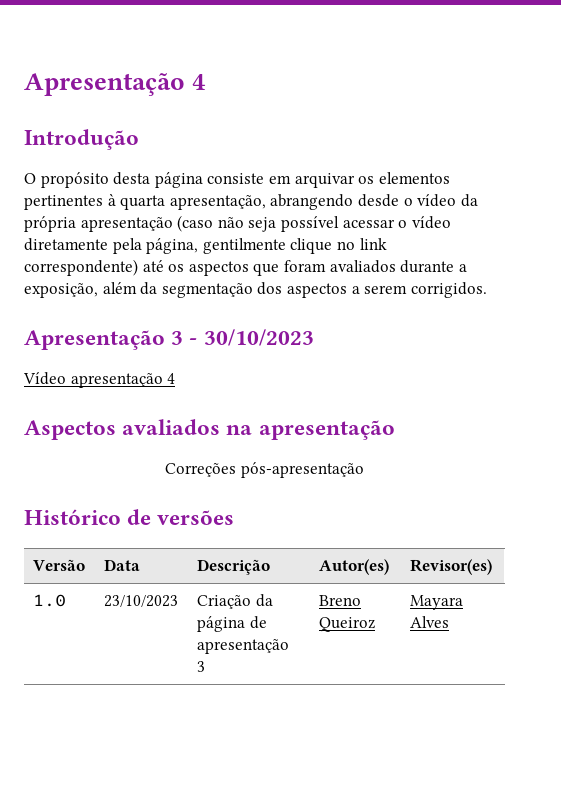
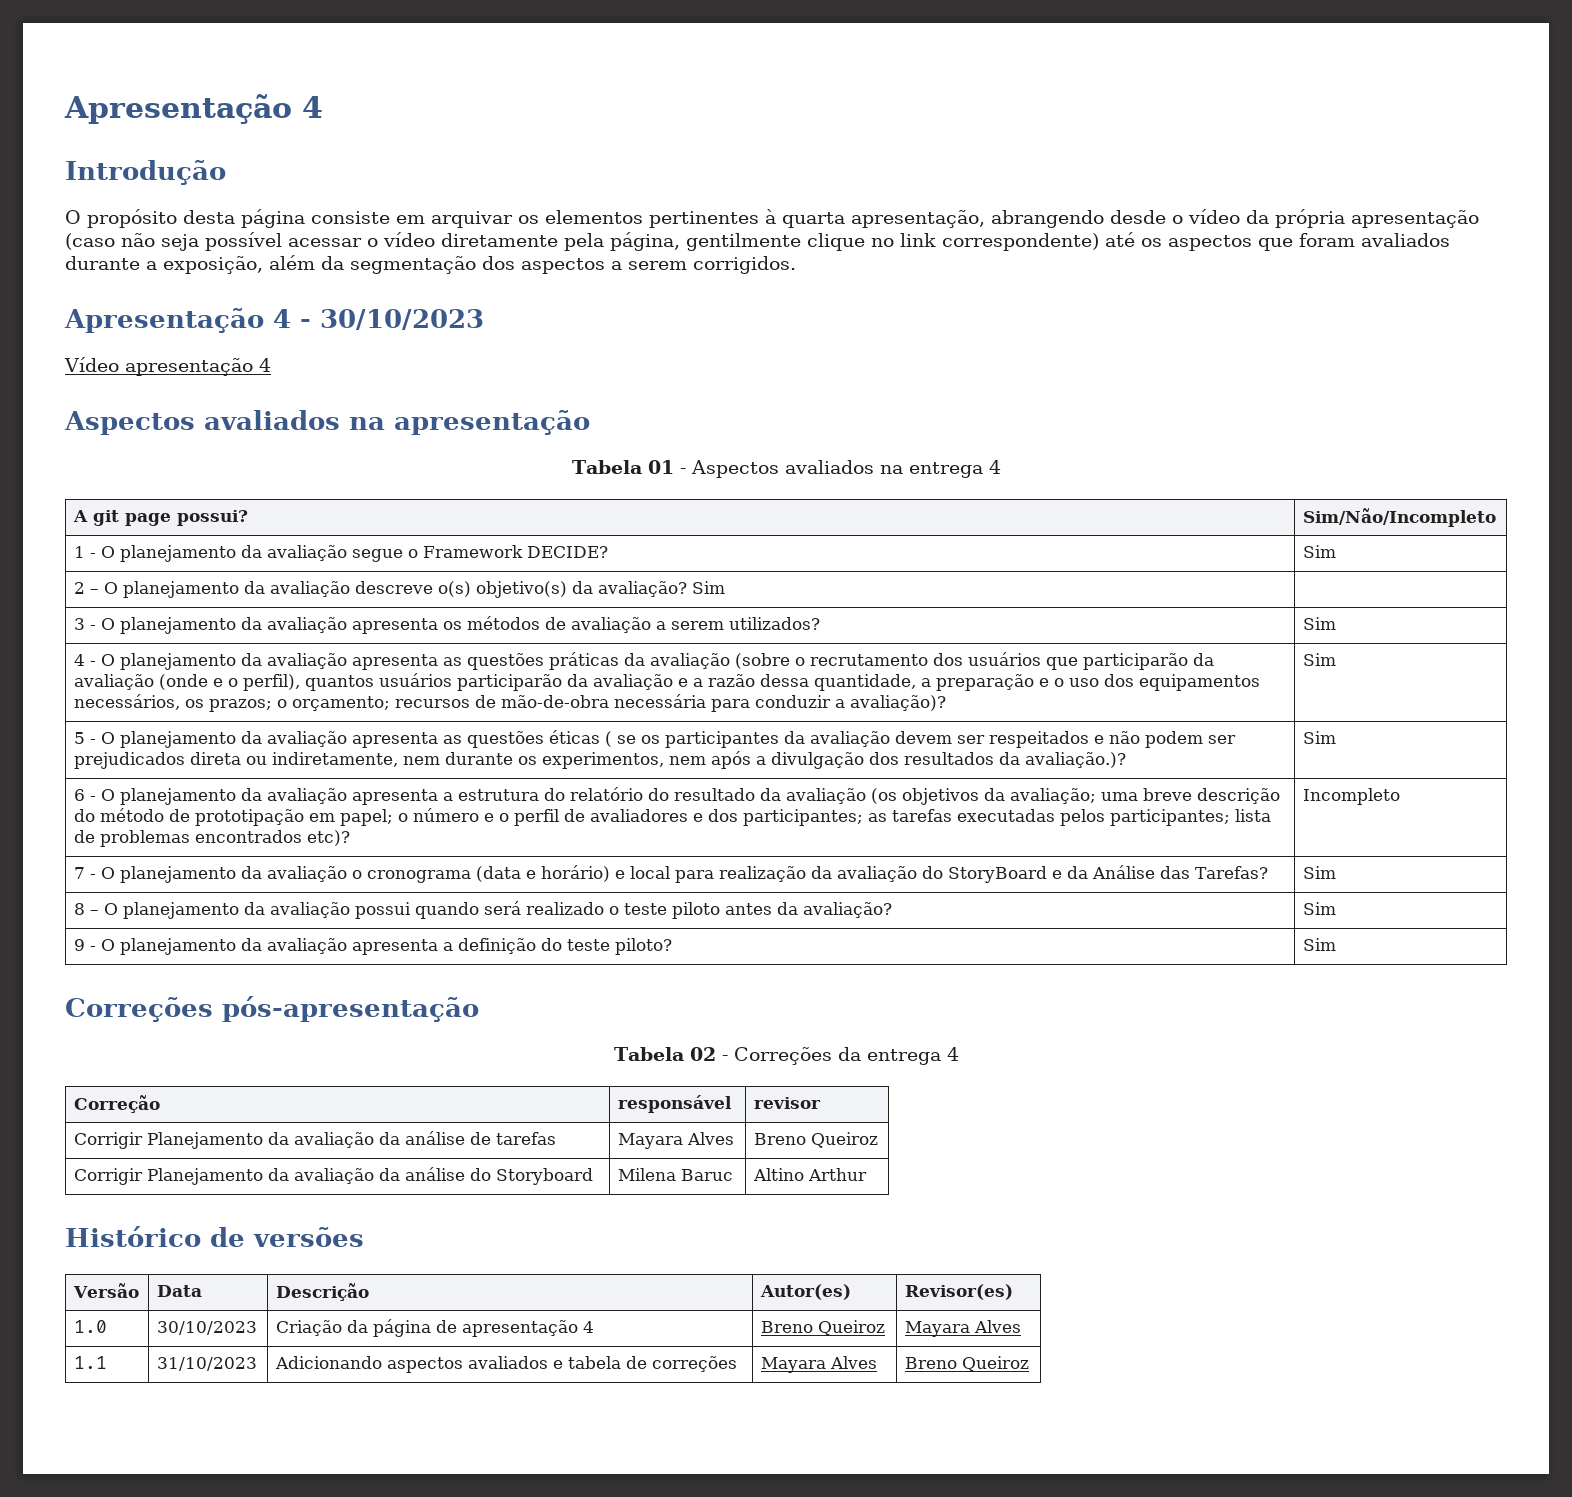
[171,331,184,345] 3 -> [273,309,291,328] 4
[165,462,364,478] Correções pós-apresentação -> [571,460,1001,478] [72,510,248,526] [1302,508,1496,527] [73,545,608,562] [1302,545,1336,558] [73,581,725,598] [73,616,820,634] [1302,617,1336,630] [73,652,1214,670] [73,673,1260,691] [73,694,946,712] [1302,653,1336,666] [73,730,1236,748] [73,751,1126,769] [1302,731,1336,744] [73,787,1280,805] [73,808,1271,826] [73,830,350,847] [1302,788,1400,805] [73,865,1268,883] [1302,866,1336,879] [73,901,892,919] [1302,902,1336,915] [73,938,672,955] [1302,938,1336,951] [65,996,479,1022] [613,1047,959,1065] [73,1095,160,1113] [617,1095,732,1113] [753,1097,821,1109] [73,1131,556,1149] [617,1132,734,1149] [753,1132,878,1148] [73,1167,593,1185] [617,1168,733,1181] [752,1168,867,1181] Tabela 01 - Aspectos avaliados na entrega 4 // A git page possui? | Sim/Não/Incompleto // 1 - O planejamento da avaliação segue o Framework DECIDE? | Sim // 2 – O planejamento da avaliação descreve o(s) objetivo(s) da avaliação? Sim | // 3 - O planejamento da avaliação apresenta os métodos de avaliação a serem utilizados? | Sim // 4 - O planejamento da avaliação apresenta as questões práticas da avaliação (sobre o recrutamento dos usuários que participarão da avaliação (onde e o perfil), quantos usuários participarão da avaliação e a razão dessa quantidade, a preparação e o uso dos equipamentos necessários, os prazos; o orçamento; recursos de mão-de-obra necessária para conduzir a avaliação)? | Sim // 5 - O planejamento da avaliação apresenta as questões éticas ( se os participantes da avaliação devem ser respeitados e não podem ser prejudicados direta ou indiretamente, nem durante os experimentos, nem após a divulgação dos resultados da avaliação.)? | Sim // 6 - O planejamento da avaliação apresenta a estrutura do relatório do resultado da avaliação (os objetivos da avaliação; uma breve descrição do método de prototipação em papel; o número e o perfil de avaliadores e dos participantes; as tarefas executadas pelos participantes; lista de problemas encontrados etc)? | Incompleto // 7 - O planejamento da avaliação o cronograma (data e horário) e local para realização da avaliação do StoryBoard e da Análise das Tarefas? | Sim // 8 – O planejamento da avaliação possui quando será realizado o teste piloto antes da avaliação? | Sim // 9 - O planejamento da avaliação apresenta a definição do teste piloto? | Sim // Correções pós-apresentação // Tabela 02 - Correções da entrega 4 // Correção | responsável | revisor // Corrigir Planejamento da avaliação da análise de tarefas | Mayara Alves | Breno Queiroz // Corrigir Planejamento da avaliação da análise do Storyboard | Milena Baruc | Altino Arthur
[104,595,179,607] 23/10/2023 -> [156,1321,257,1335] 30/10/2023
[197,661,206,672] 3 -> [582,1321,594,1333] 4
(450, 622) none -> [73,1356,107,1369] [156,1357,257,1371] [274,1356,737,1373] [760,1356,877,1373] [904,1356,1029,1372] // 1.1 | 31/10/2023 | Adicionando aspectos avaliados e tabela de correções | Mayara Alves | Breno Queiroz

